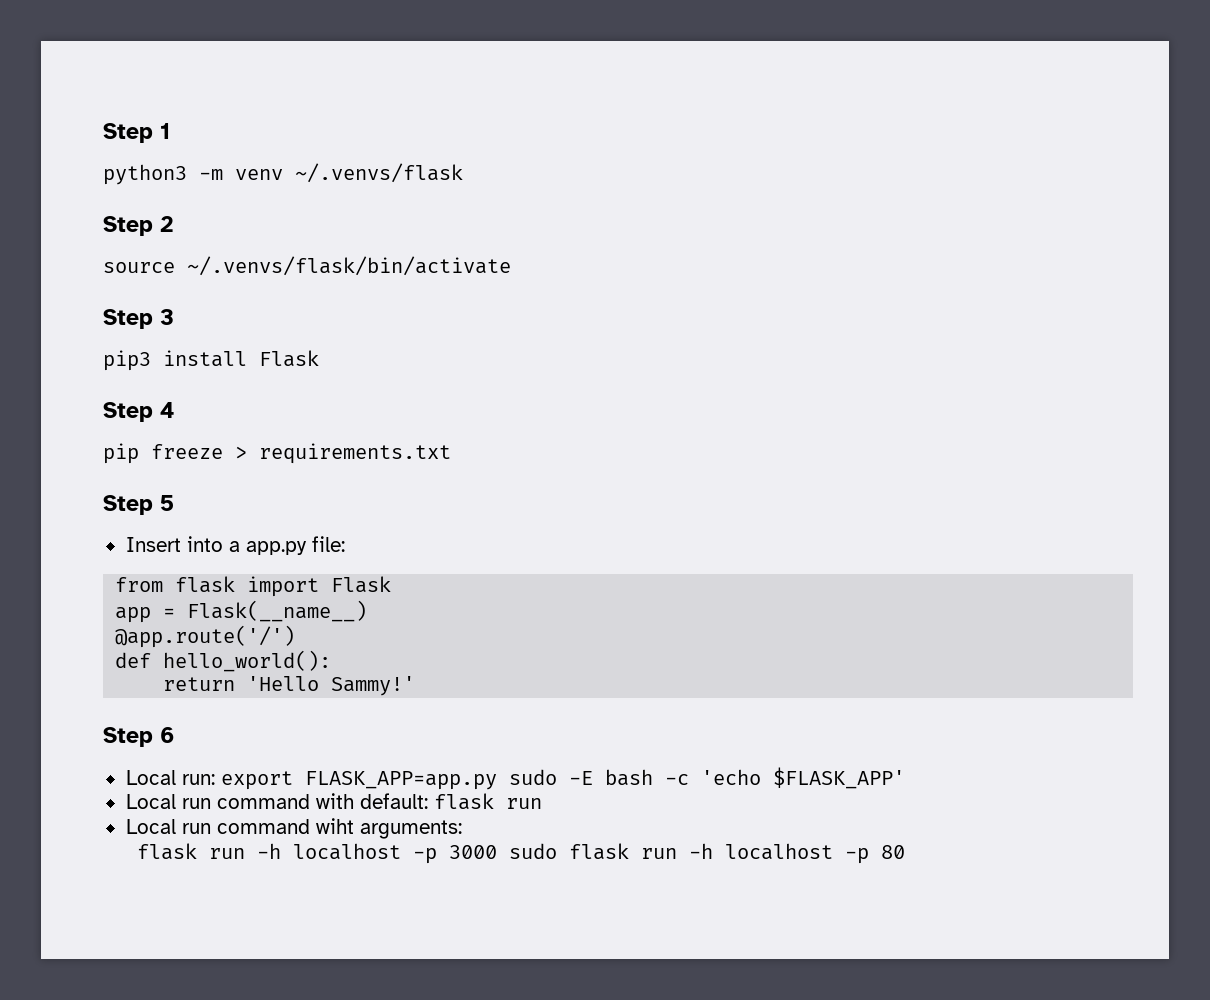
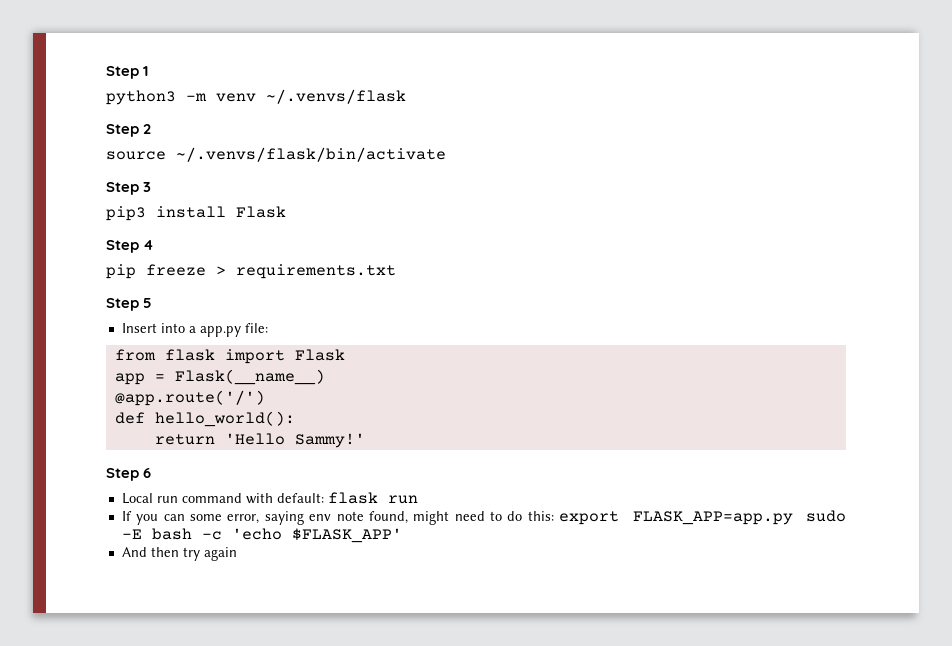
[181,774,215,785] run: -> [156,492,418,504] [121,511,554,525] run command with default: flask run // If you can some error, saying env note found, might need to do this:
[125,793,542,810] [125,818,462,839] [137,843,906,864] Local run command with default: flask run // Local run command wiht arguments: // flask run -h localhost -p 3000 sudo flask run -h localhost -p 80 -> [121,547,237,561] And then try again

